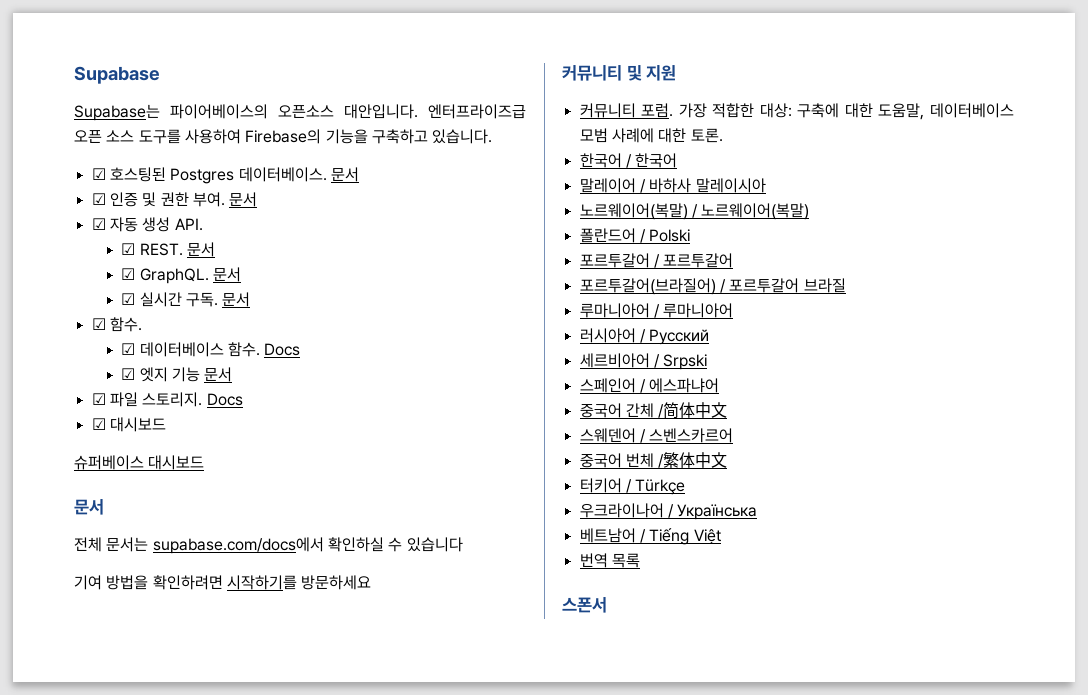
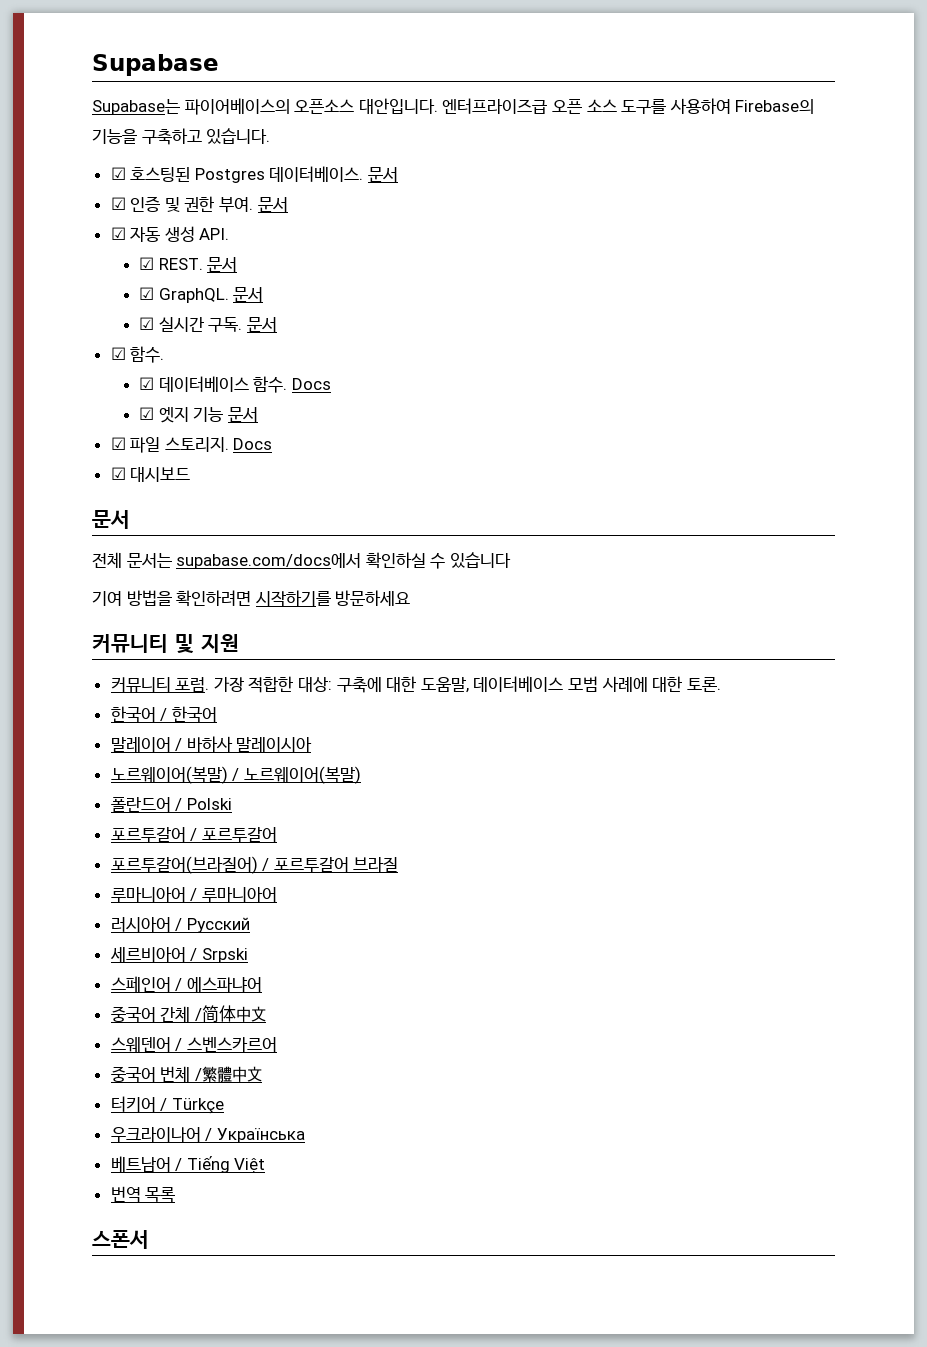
[74,455,205,470] // 슈퍼베이스 대시보드 -> (191, 474) none
[679,452,696,468] 体 -> [216,1066,232,1083] 體

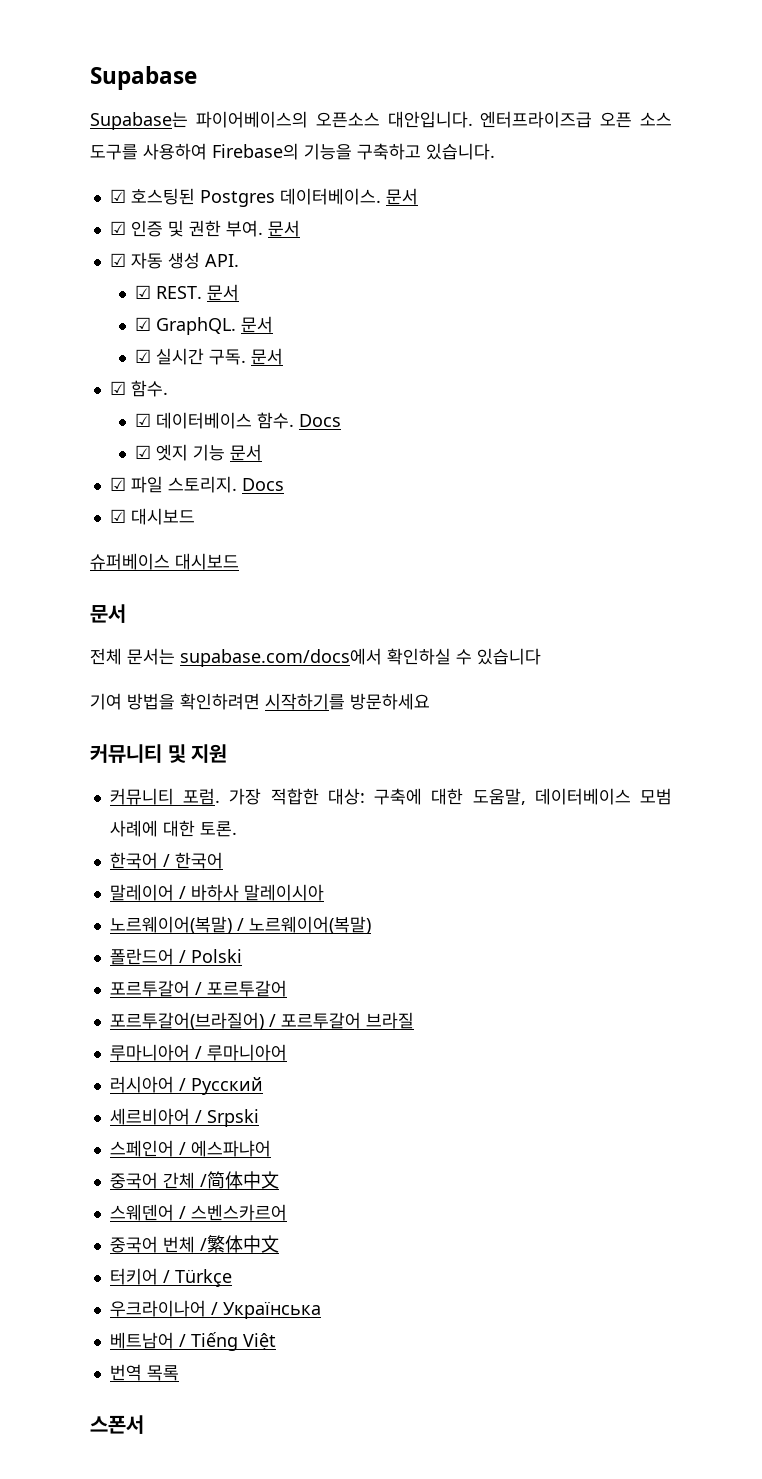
(191, 474) none -> [90,553,239,570] // 슈퍼베이스 대시보드
[216,1066,232,1083] 體 -> [224,1235,243,1253] 体

